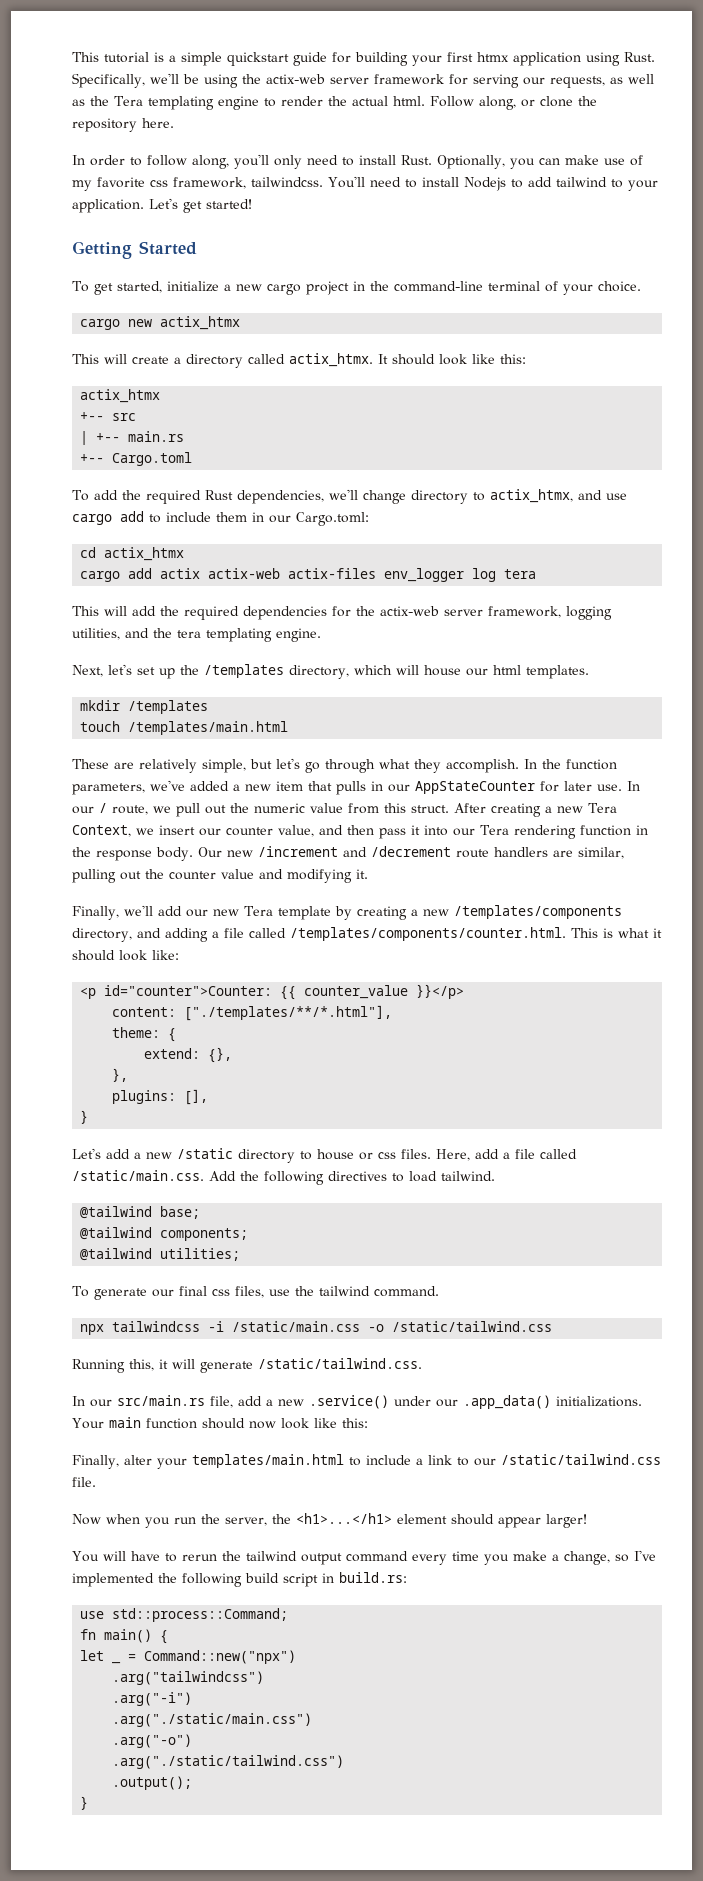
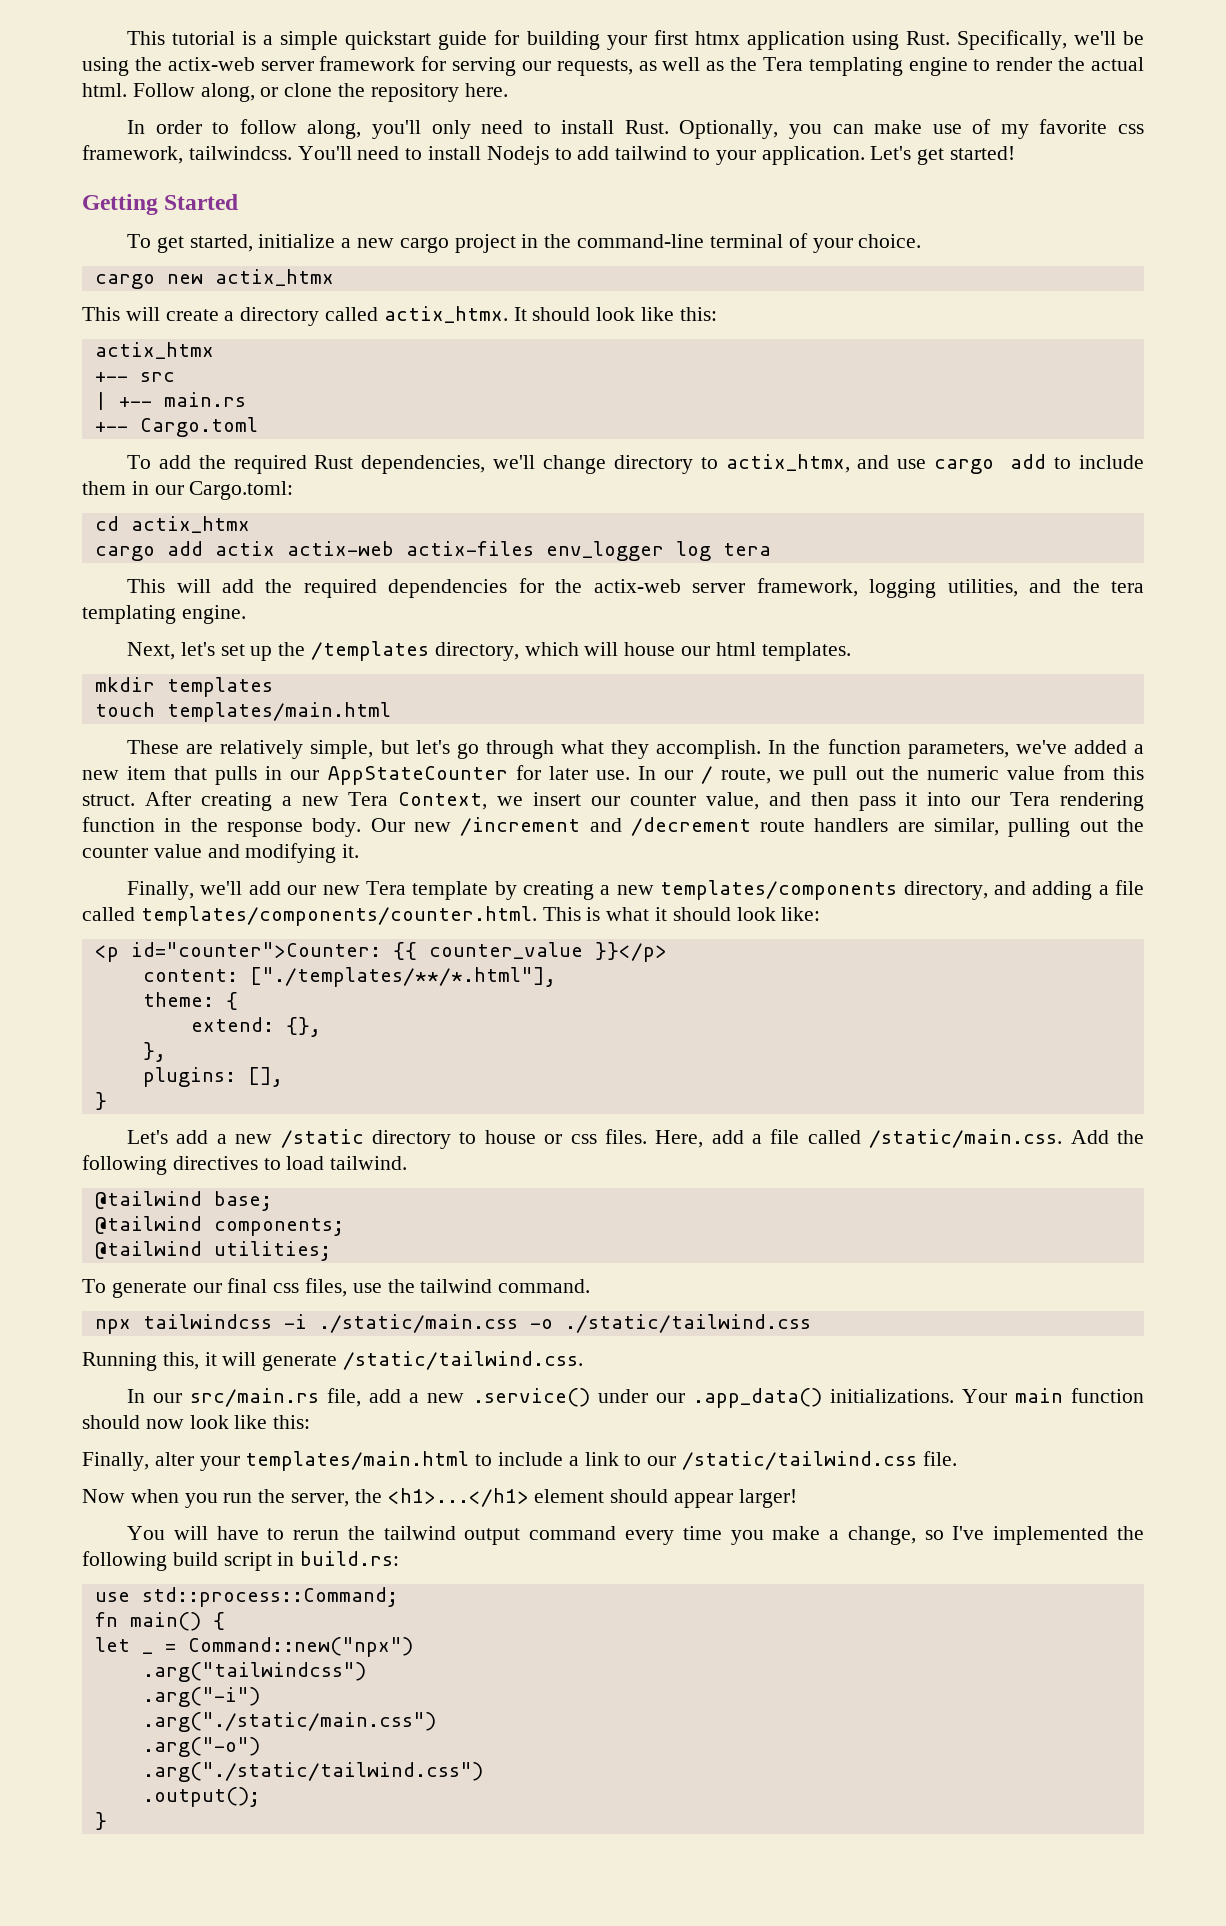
[128,700,209,714] /templates -> [166,677,273,697] templates
[128,721,289,735] /templates/main.html -> [166,702,391,722] templates/main.html
[453,905,622,919] /templates/components -> [660,880,898,900] templates/components
[289,927,566,941] /templates/components/counter.html. -> [140,906,537,926] templates/components/counter.html.
[232,1321,553,1332] /static/main.css -o /static/tailwind.css -> [318,1314,811,1333] ./static/main.css -o ./static/tailwind.css

